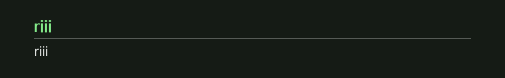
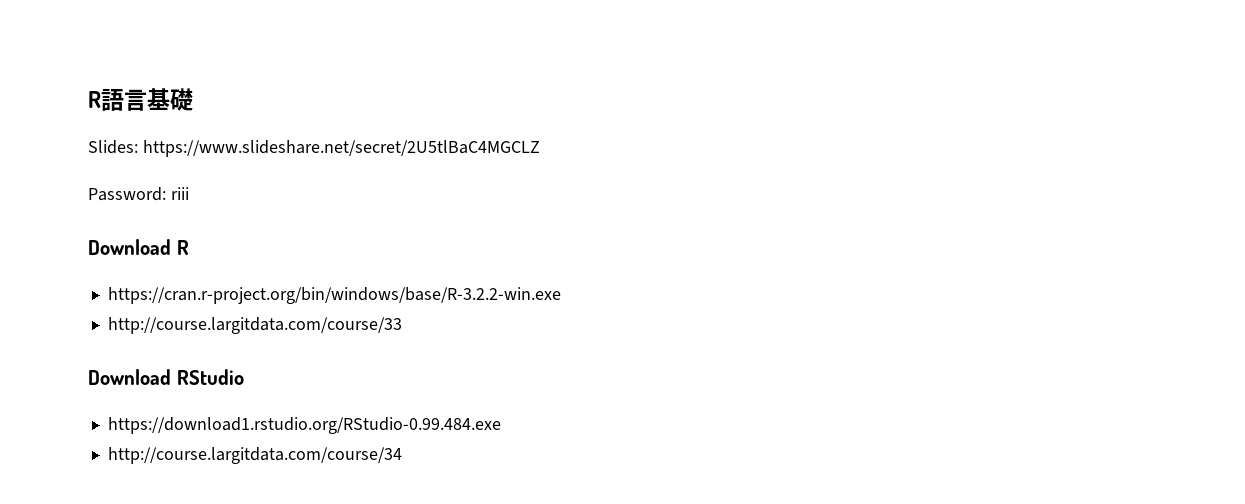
[34,20,52,33] [34,46,48,56] riii // riii -> [88,88,193,111] [88,140,540,157] [88,187,189,201] [88,239,189,255] [107,287,561,304] [107,317,402,334] [88,369,244,385] [107,417,501,434] [107,447,402,464] R語言基礎 // Slides: https://www.slideshare.net/secret/2U5tlBaC4MGCLZ // Password: riii // Download R // https://cran.r-project.org/bin/windows/base/R-3.2.2-win.exe // http://course.largitdata.com/course/33 // Download RStudio // https://download1.rstudio.org/RStudio-0.99.484.exe // http://course.largitdata.com/course/34

